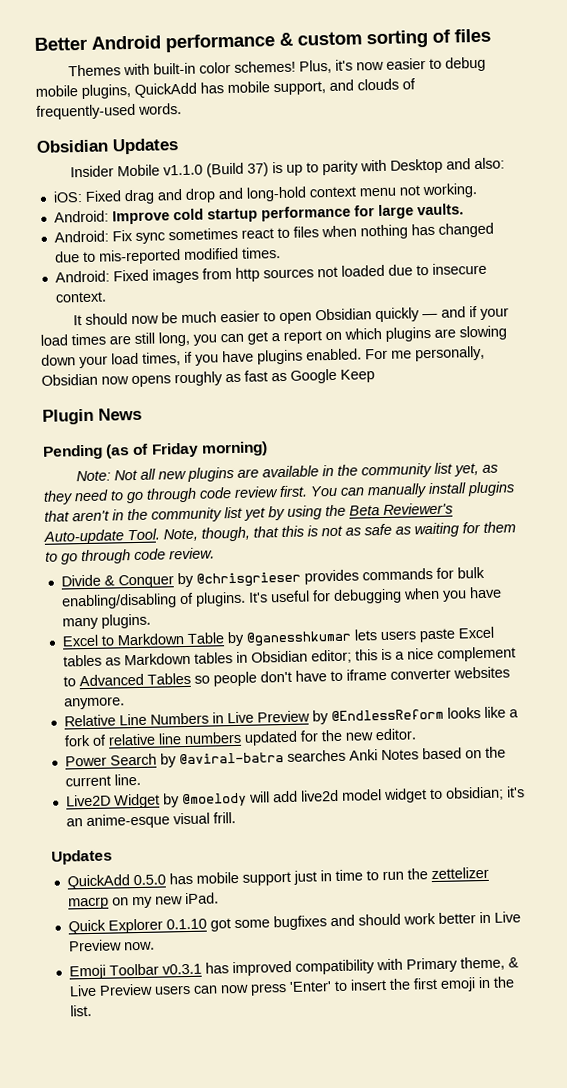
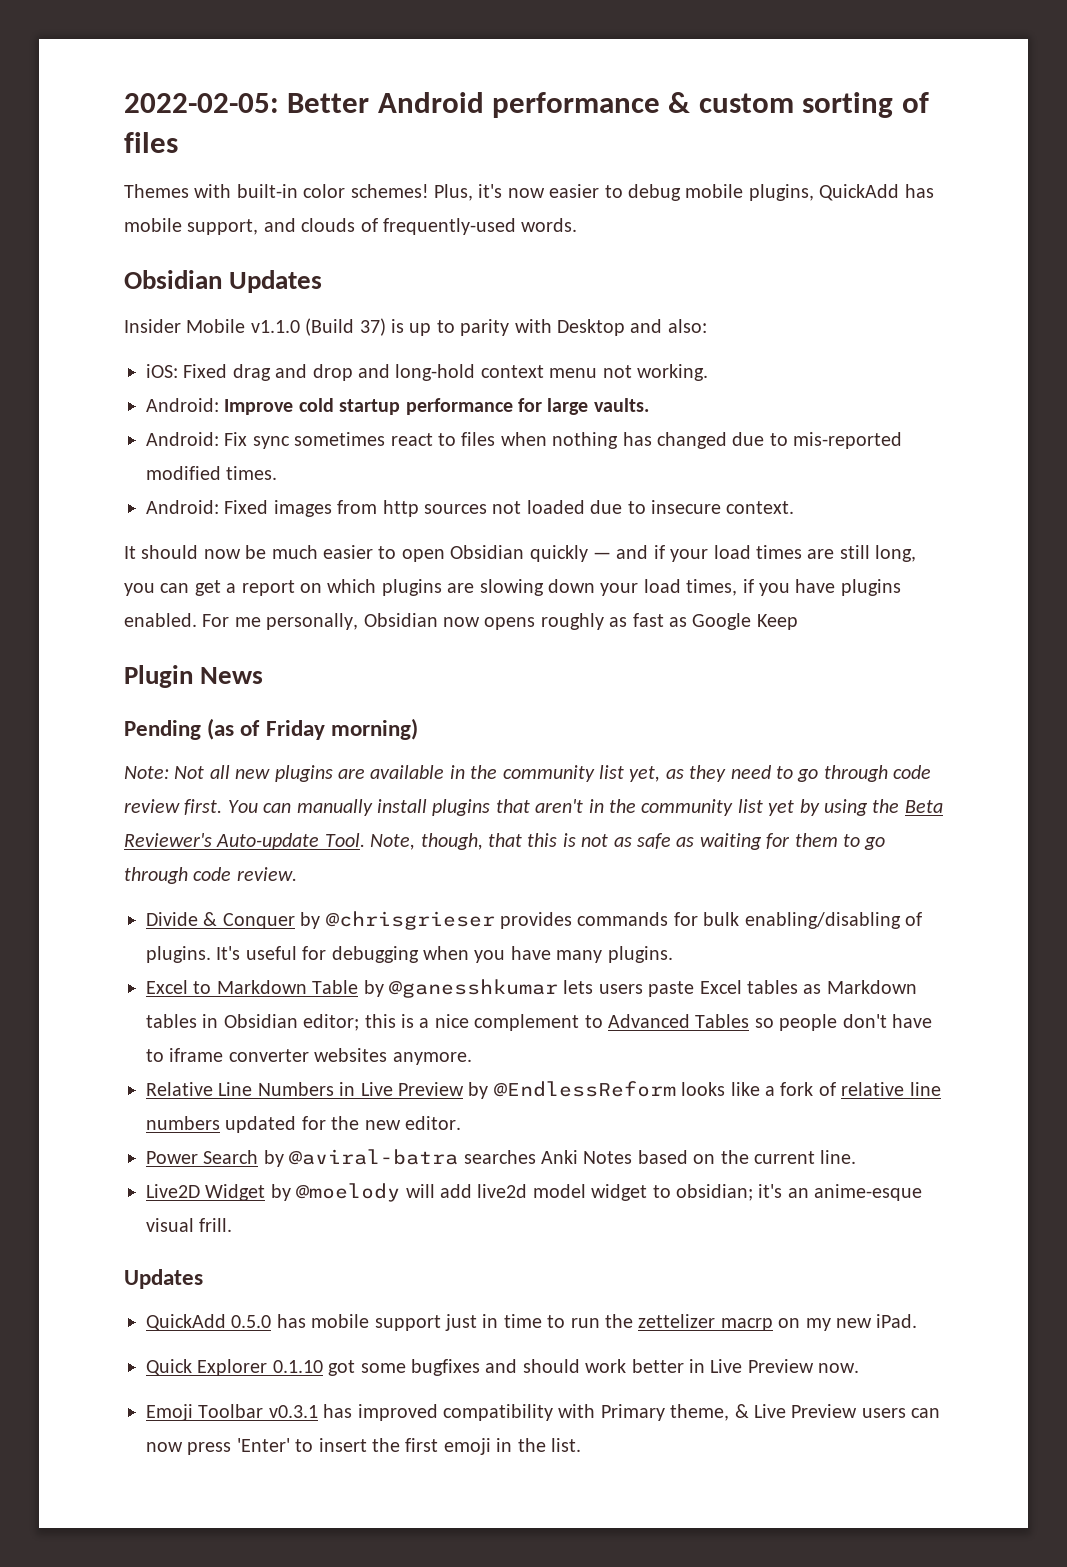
(34, 43) none -> [124,93,279,113] 2022-02-05:

